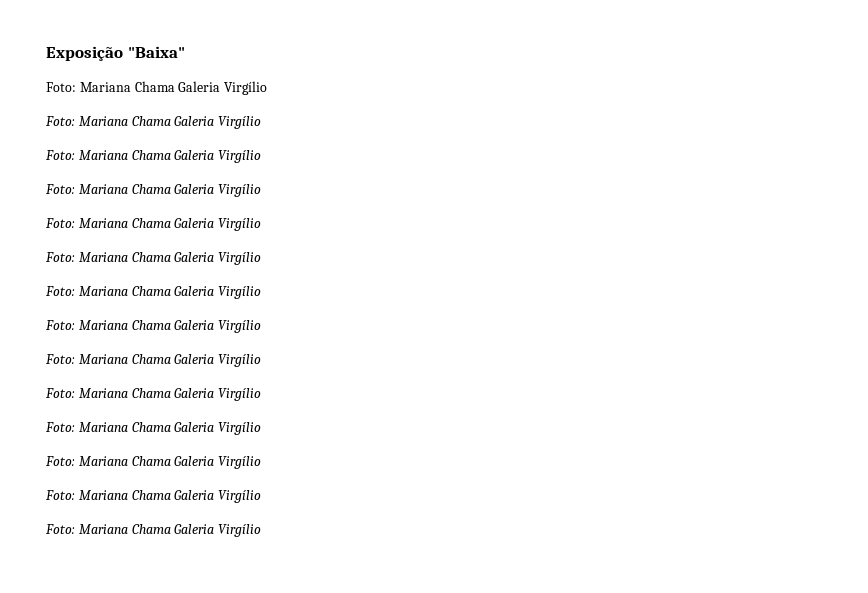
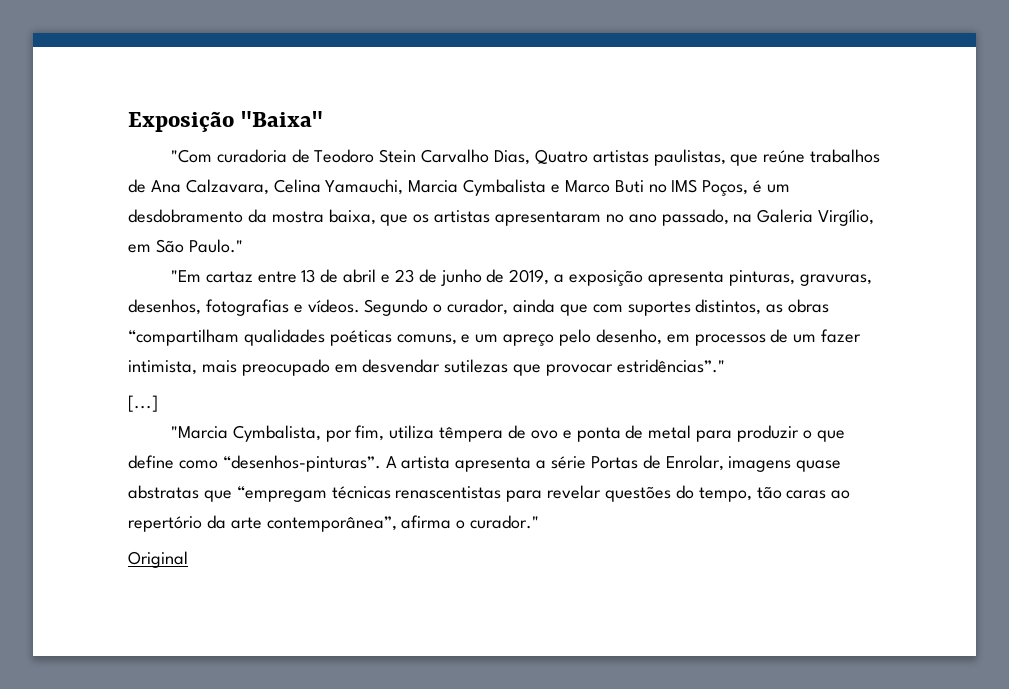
[46,81,268,95] [45,116,262,129] [45,150,262,163] [45,184,262,197] [45,218,262,231] [45,252,262,265] [45,286,262,299] [45,320,262,333] [45,354,262,367] [45,388,262,401] [45,422,262,435] [45,456,262,469] [45,490,262,503] [45,524,262,537] Foto: Mariana Chama Galeria Virgílio // Foto: Mariana Chama Galeria Virgílio // Foto: Mariana Chama Galeria Virgílio // Foto: Mariana Chama Galeria Virgílio // Foto: Mariana Chama Galeria Virgílio // Foto: Mariana Chama Galeria Virgílio // Foto: Mariana Chama Galeria Virgílio // Foto: Mariana Chama Galeria Virgílio // Foto: Mariana Chama Galeria Virgílio // Foto: Mariana Chama Galeria Virgílio // Foto: Mariana Chama Galeria Virgílio // Foto: Mariana Chama Galeria Virgílio // Foto: Mariana Chama Galeria Virgílio // Foto: Mariana Chama Galeria Virgílio -> [170,149,881,166] [128,179,791,196] [128,209,875,226] [128,239,243,253] [170,269,872,286] [128,299,830,316] [128,329,862,346] [128,359,725,376] [128,395,158,412] [170,425,845,442] [128,455,842,472] [128,485,851,502] [128,515,540,532] [128,551,188,568] "Com curadoria de Teodoro Stein Carvalho Dias, Quatro artistas paulistas, que reúne trabalhos de Ana Calzavara, Celina Yamauchi, Marcia Cymbalista e Marco Buti no IMS Poços, é um desdobramento da mostra baixa, que os artistas apresentaram no ano passado, na Galeria Virgílio, em São Paulo." // "Em cartaz entre 13 de abril e 23 de junho de 2019, a exposição apresenta pinturas, gravuras, desenhos, fotografias e vídeos. Segundo o curador, ainda que com suportes distintos, as obras “compartilham qualidades poéticas comuns, e um apreço pelo desenho, em processos de um fazer intimista, mais preocupado em desvendar sutilezas que provocar estridências”." // [...] // "Marcia Cymbalista, por fim, utiliza têmpera de ovo e ponta de metal para produzir o que define como “desenhos-pinturas”. A artista apresenta a série Portas de Enrolar, imagens quase abstratas que “empregam técnicas renascentistas para revelar questões do tempo, tão caras ao repertório da arte contemporânea”, afirma o curador." // Original

